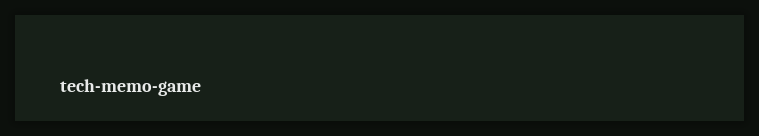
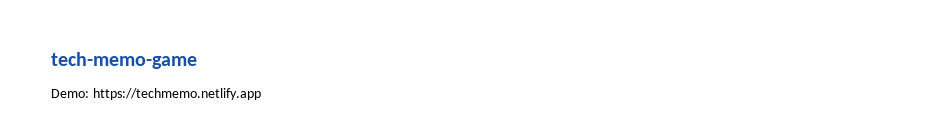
(201, 87) none -> [51,88,261,100] // Demo: https://techmemo.netlify.app

